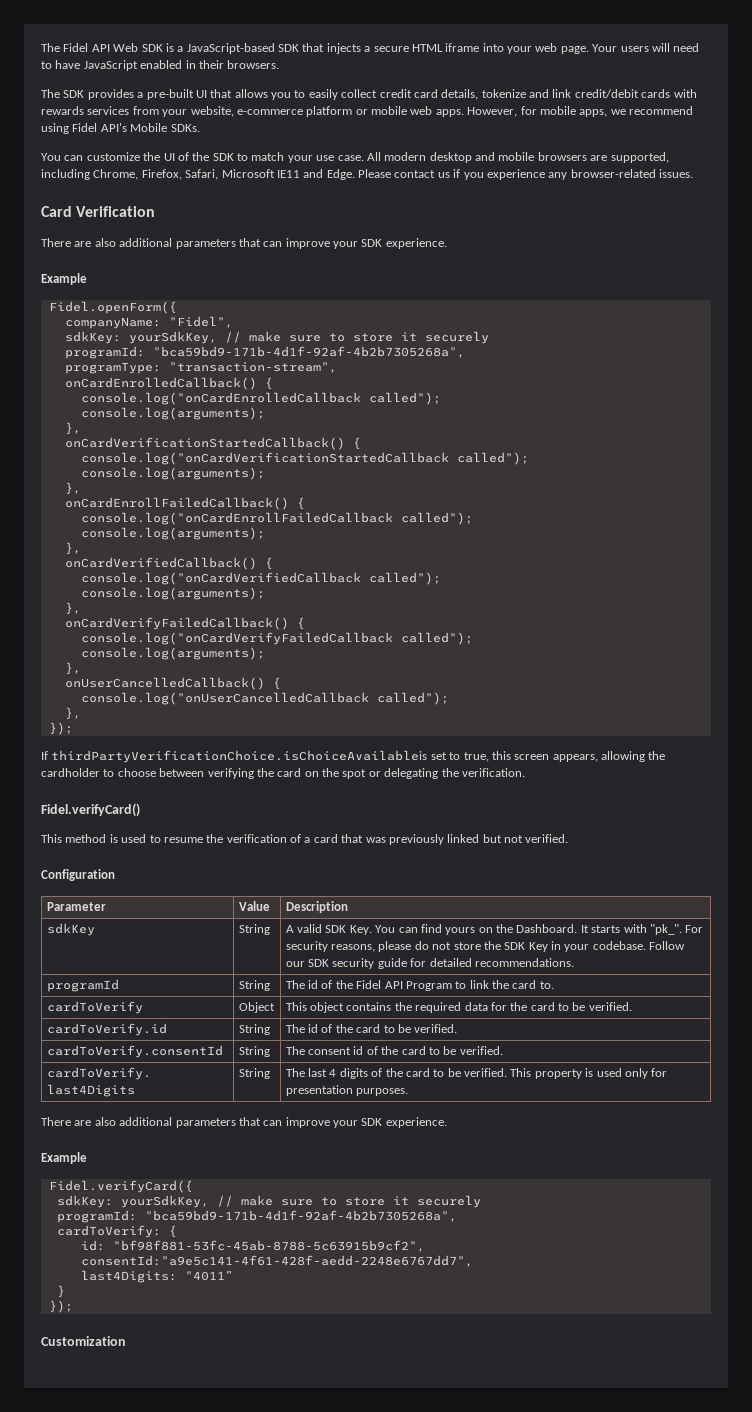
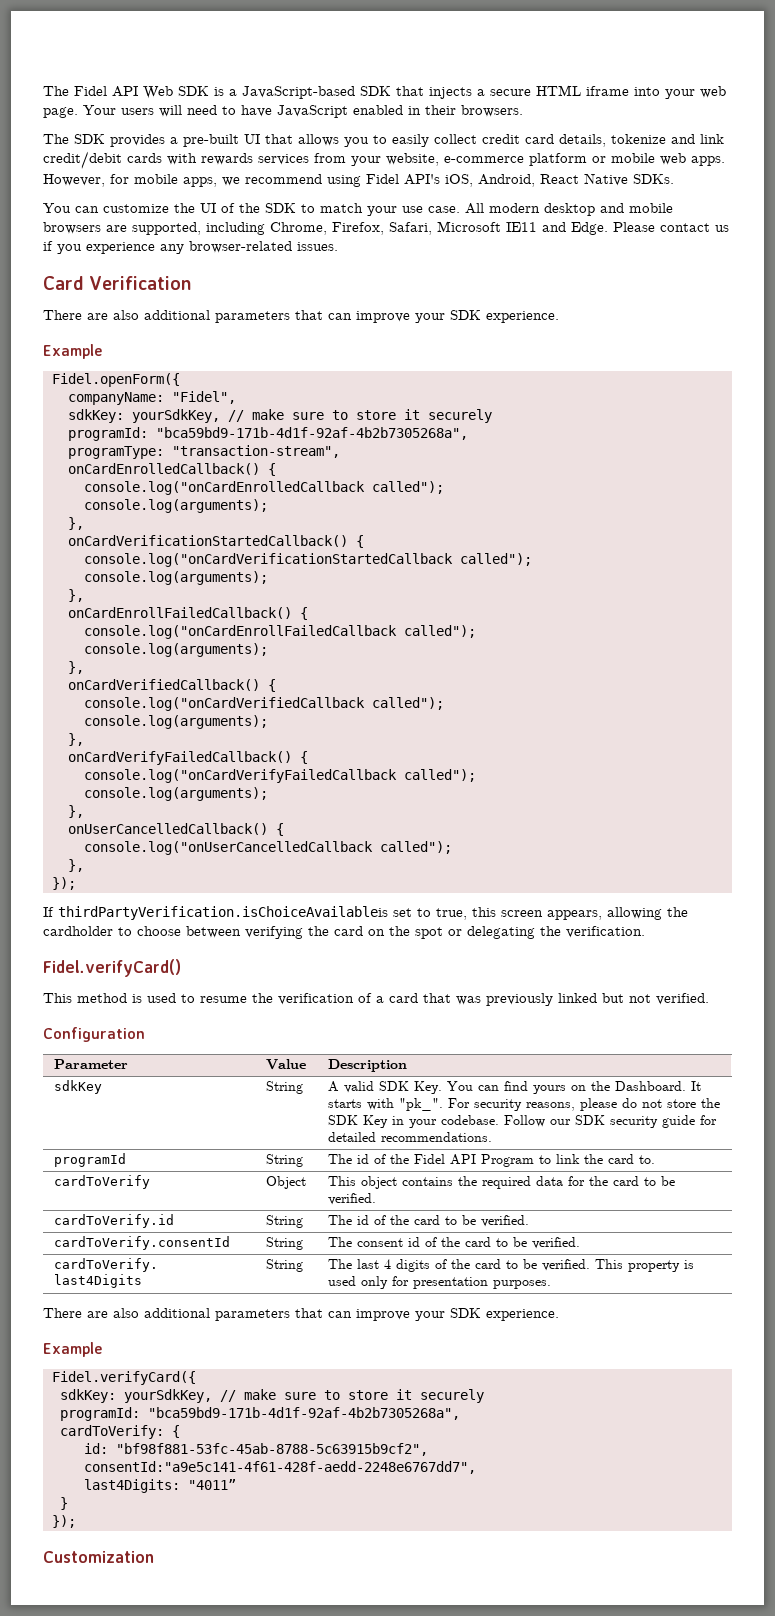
[130,123,168,132] Mobile -> [445,173,628,187] iOS, Android, React Native
[51,750,428,763] thirdPartyVerificationChoice.isChoiceAvailableis -> [58,906,388,920] thirdPartyVerification.isChoiceAvailableis

